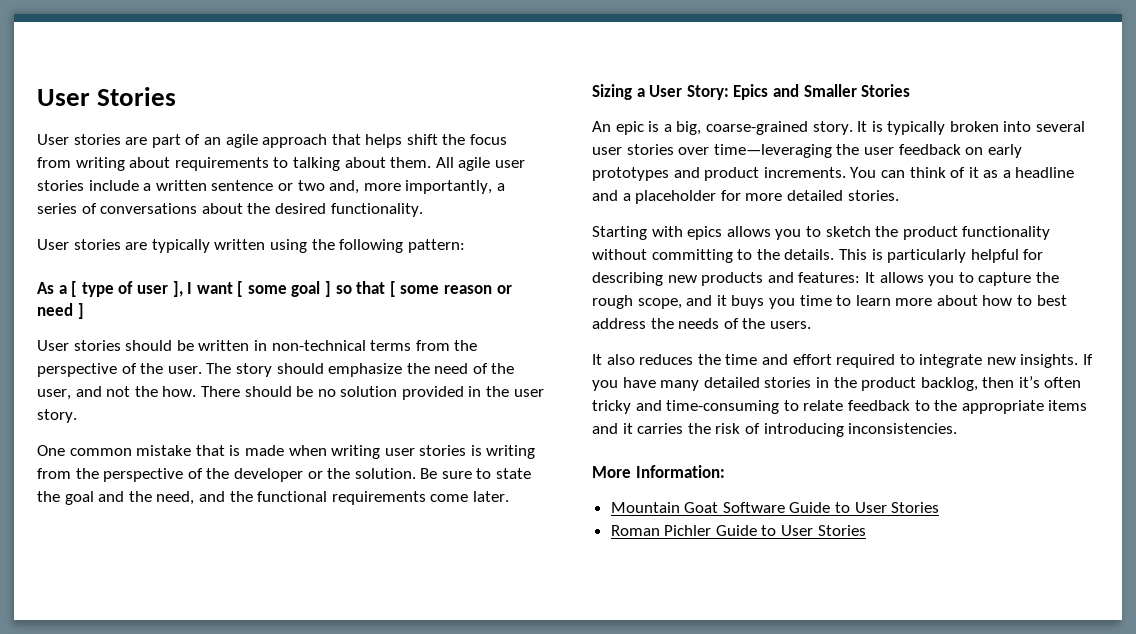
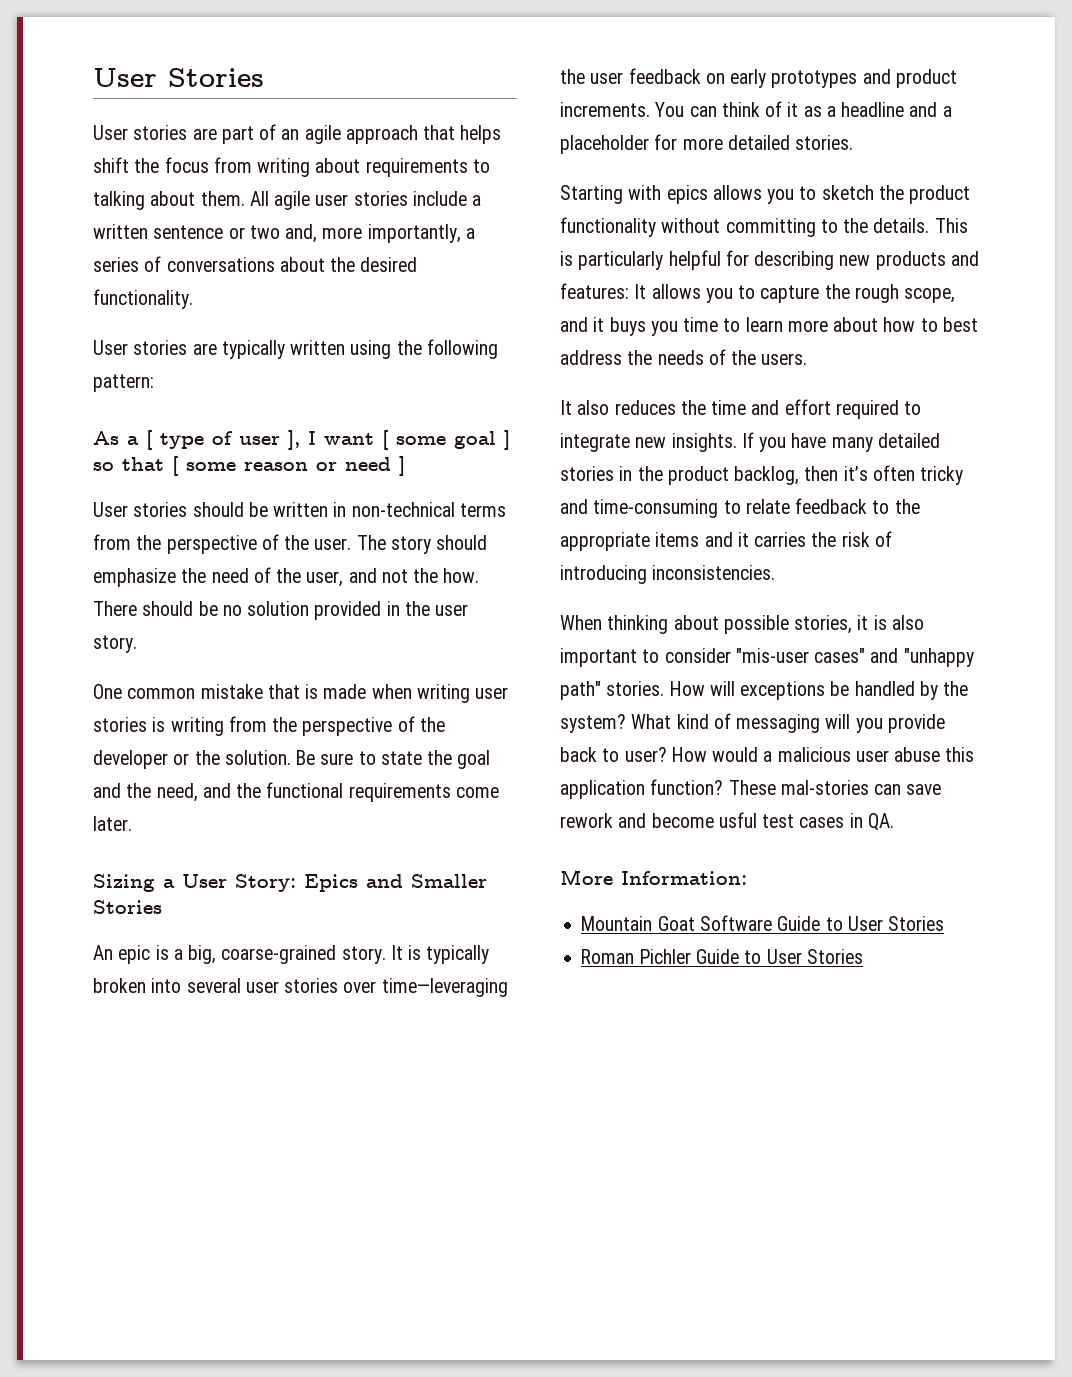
(958, 428) none -> [560,615,924,634] [560,648,974,667] [560,681,969,700] [560,713,945,733] [560,747,975,762] [560,779,942,799] [560,812,894,831] // When thinking about possible stories, it is also important to consider "mis-user cases" and "unhappy path" stories. How will exceptions be handled by the system? What kind of messaging will you provide back to user? How would a malicious user abuse this application function? These mal-stories can save rework and become usful test cases in QA.

